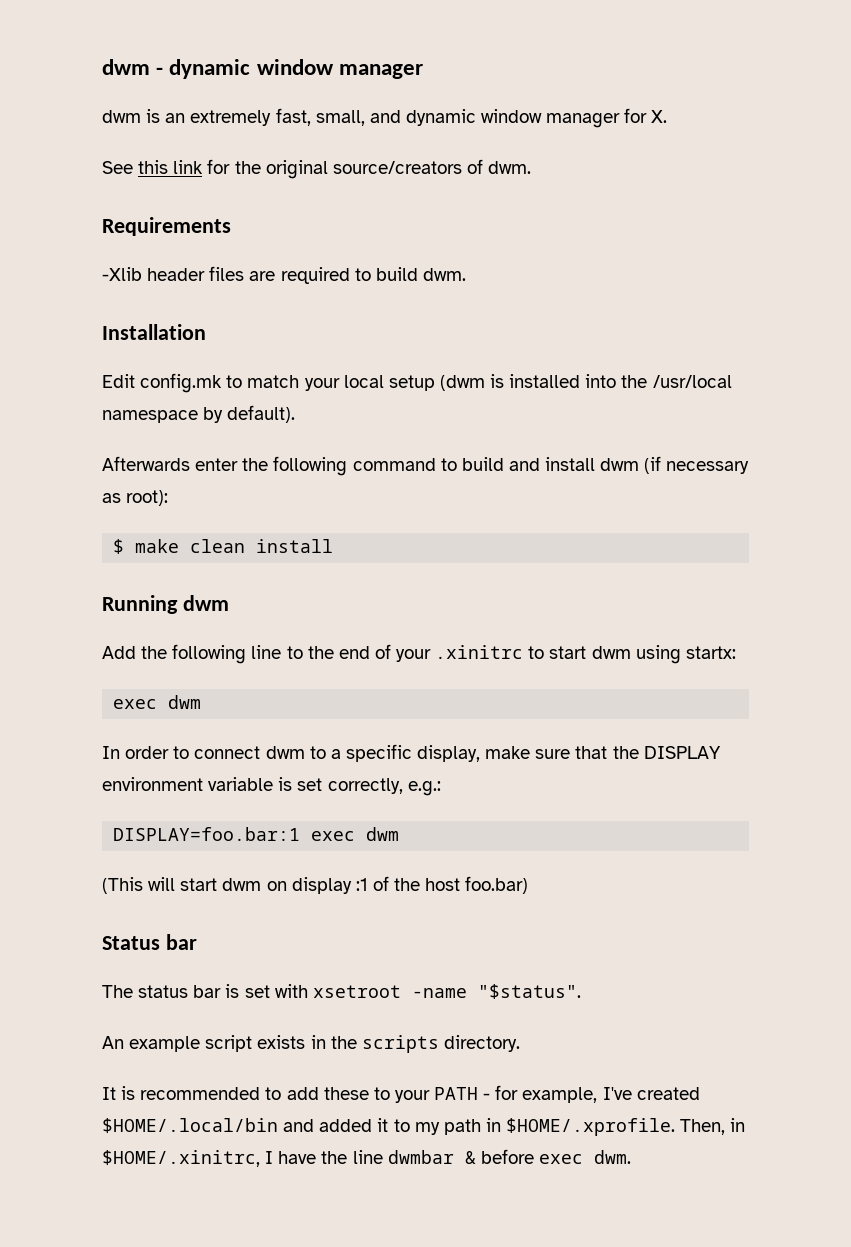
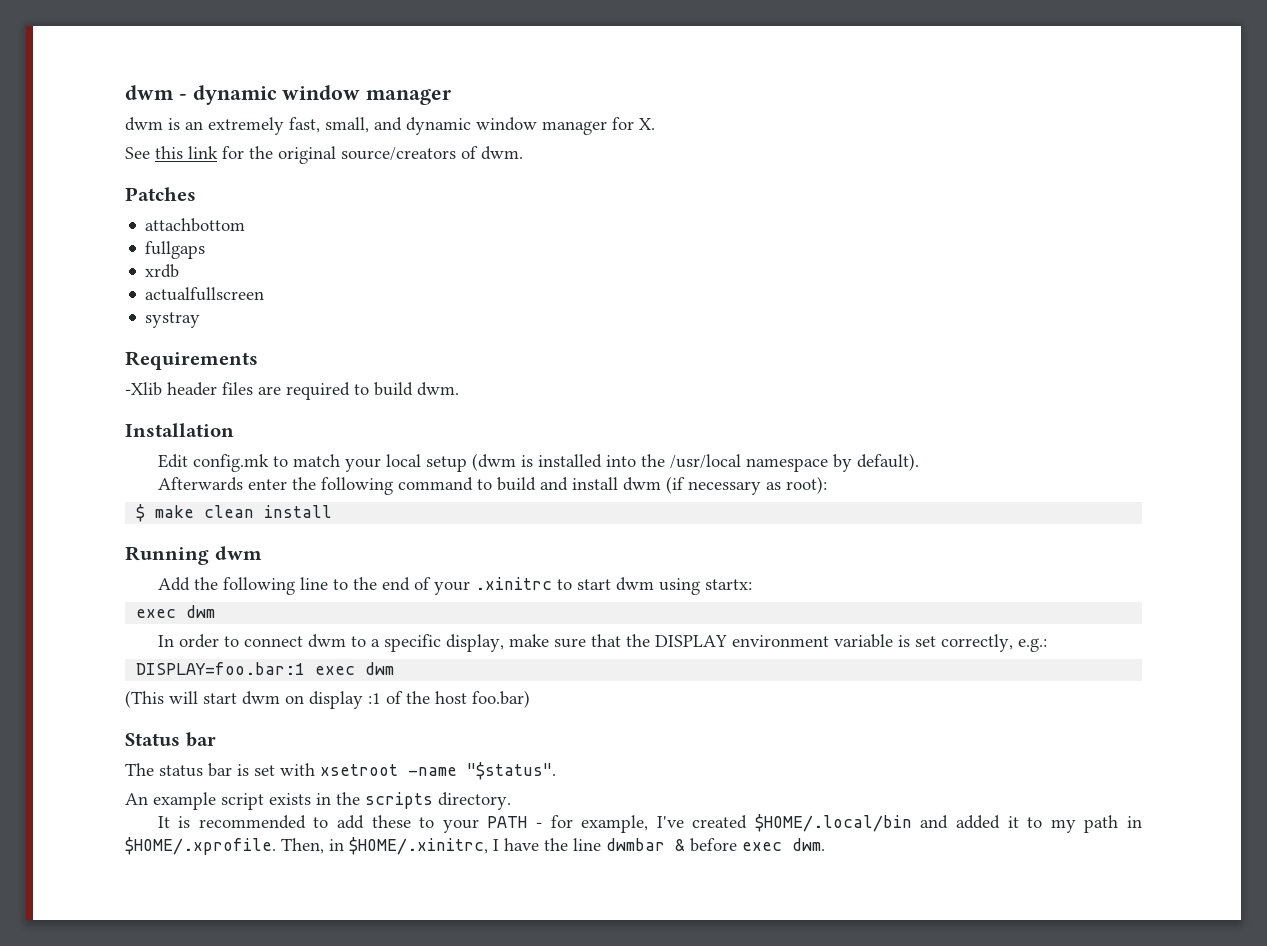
(532, 167) none -> [125,187,196,201] [145,218,246,232] [145,241,206,259] [145,264,180,278] [145,287,265,301] [145,312,201,328] // Patches // attachbottom // fullgaps // xrdb // actualfullscreen // systray

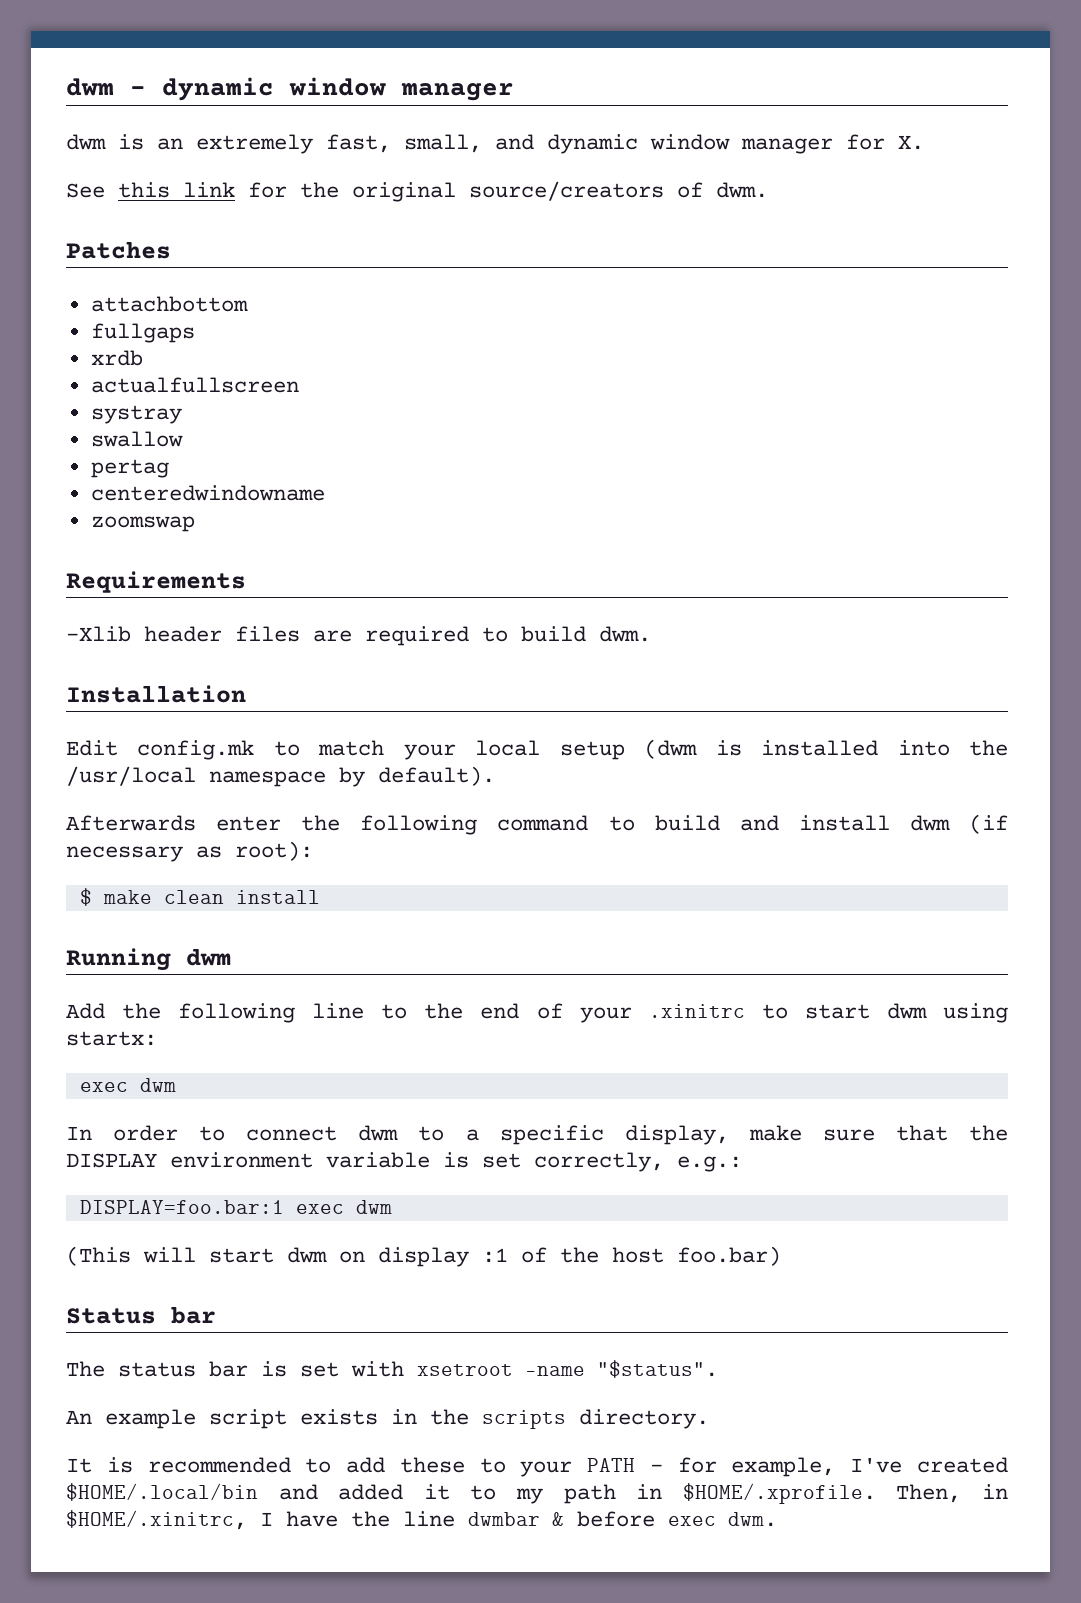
(201, 320) none -> [90,431,183,447] [90,459,169,478] [90,485,325,501] [90,516,195,532] // swallow // pertag // centeredwindowname // zoomswap

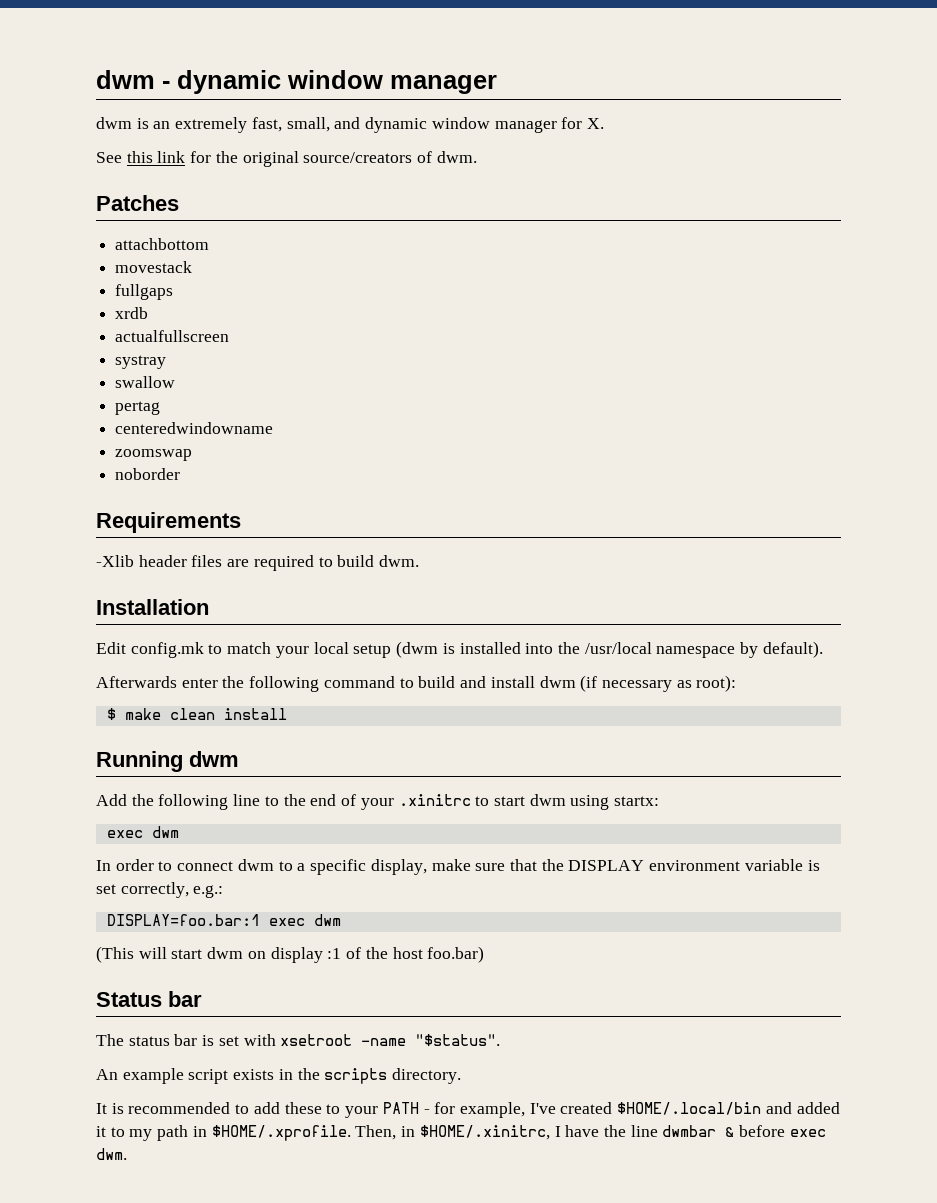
(248, 304) none -> [115,261,193,273] // movestack
(195, 524) none -> [115,468,181,480] // noborder

